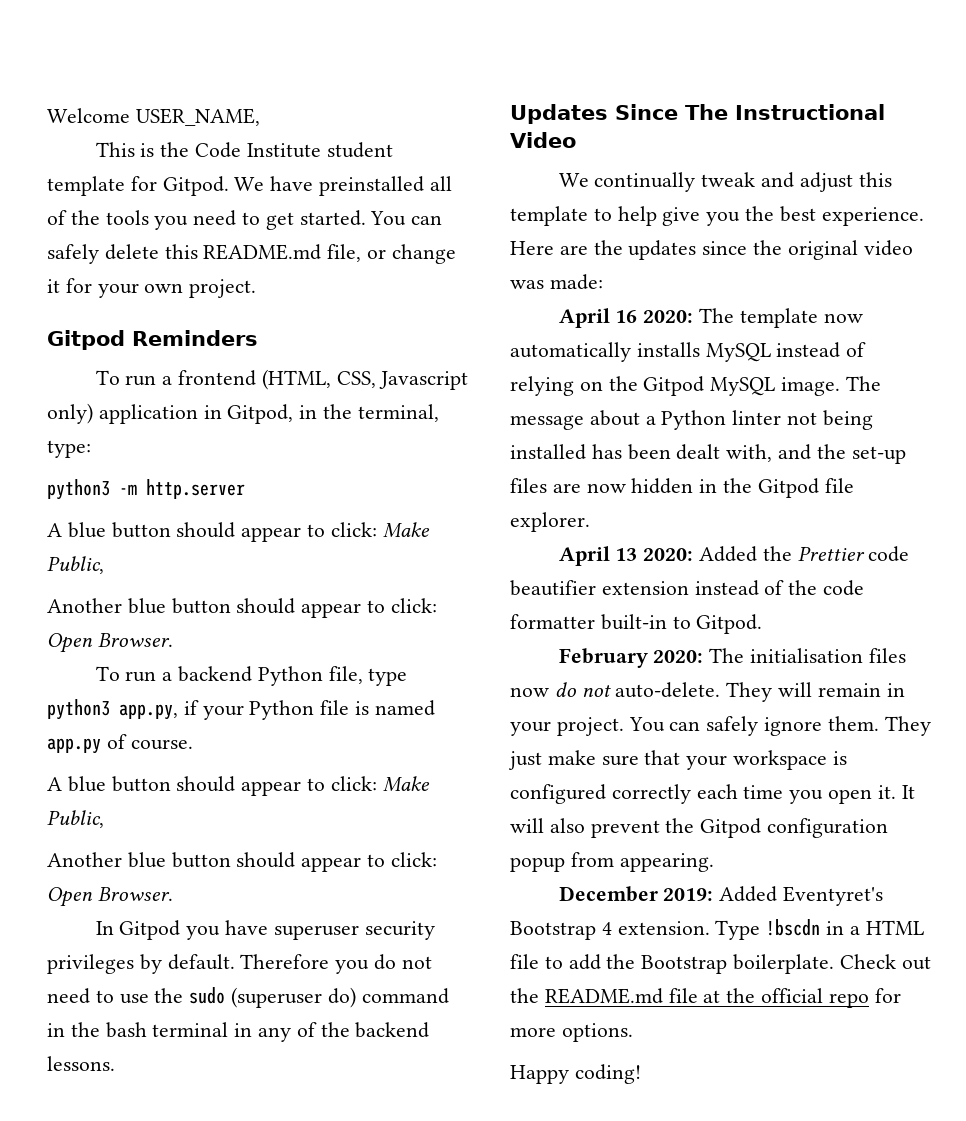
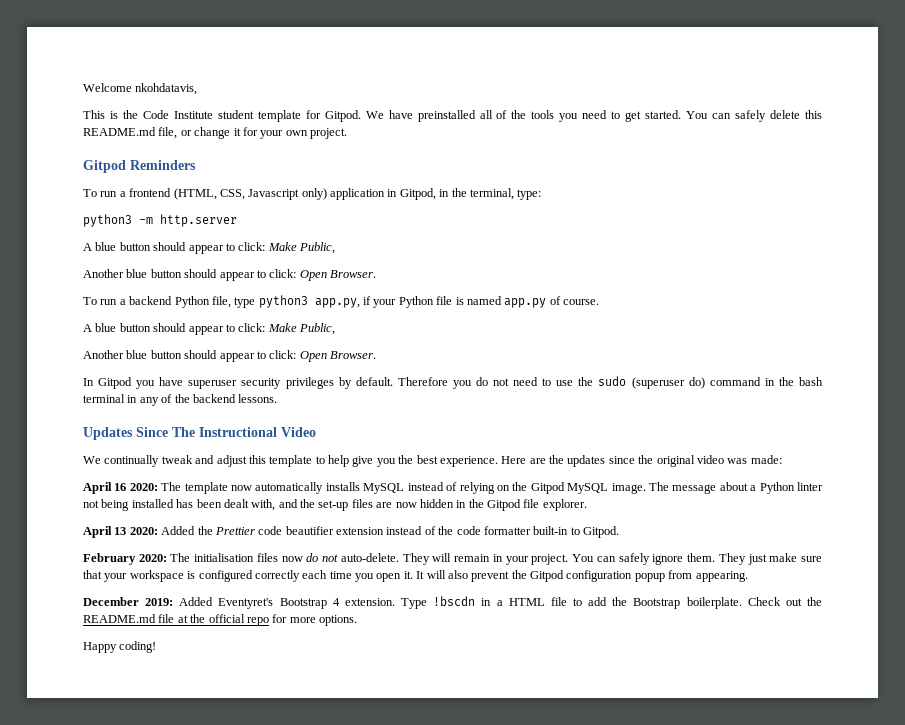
[135,108,260,126] USER_NAME, -> [135,83,198,95] nkohdatavis,

